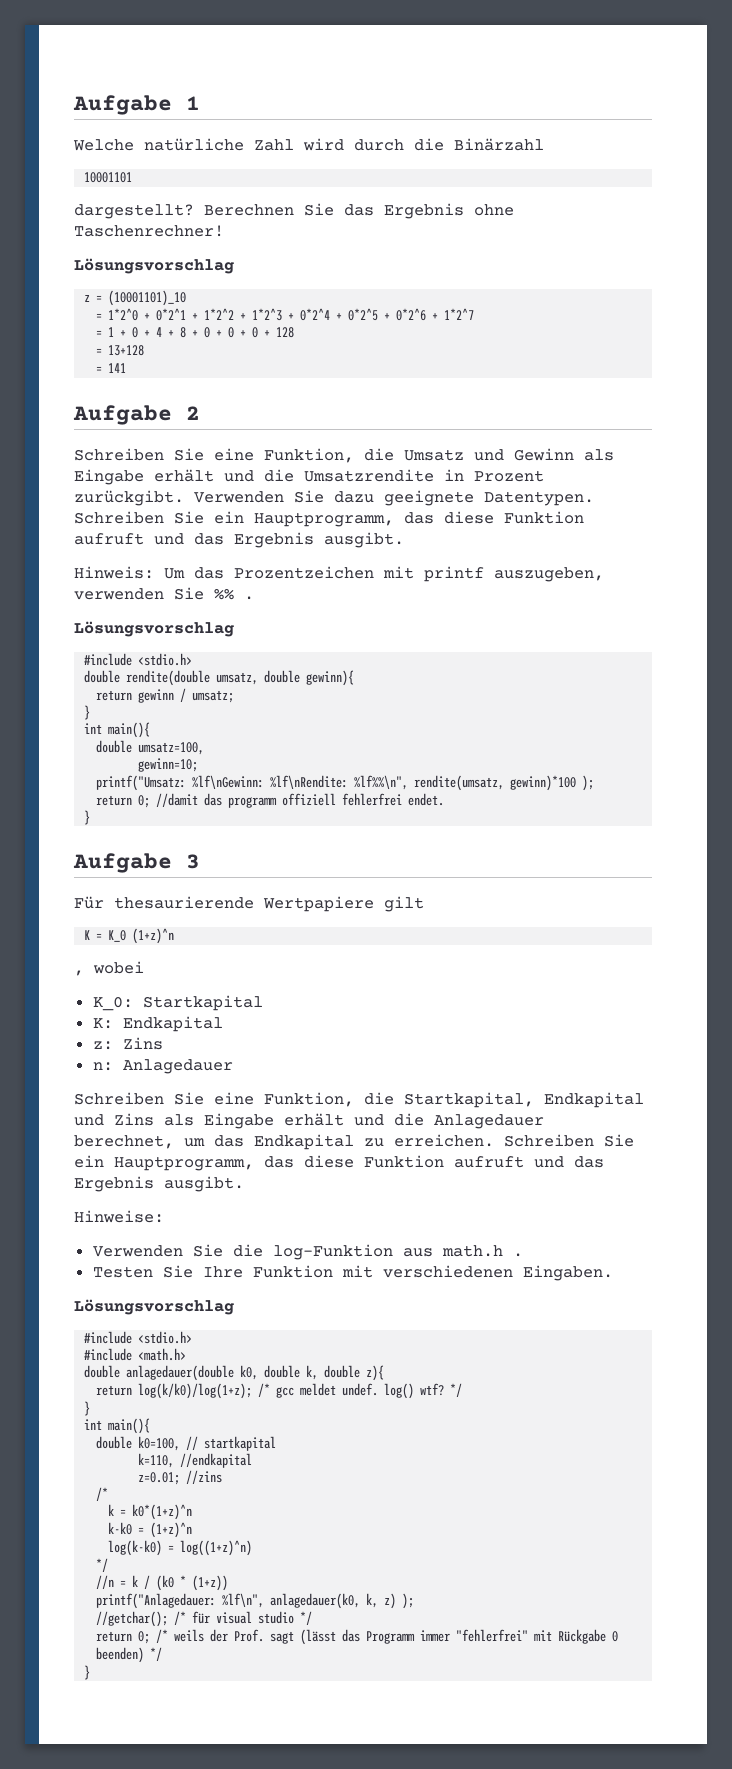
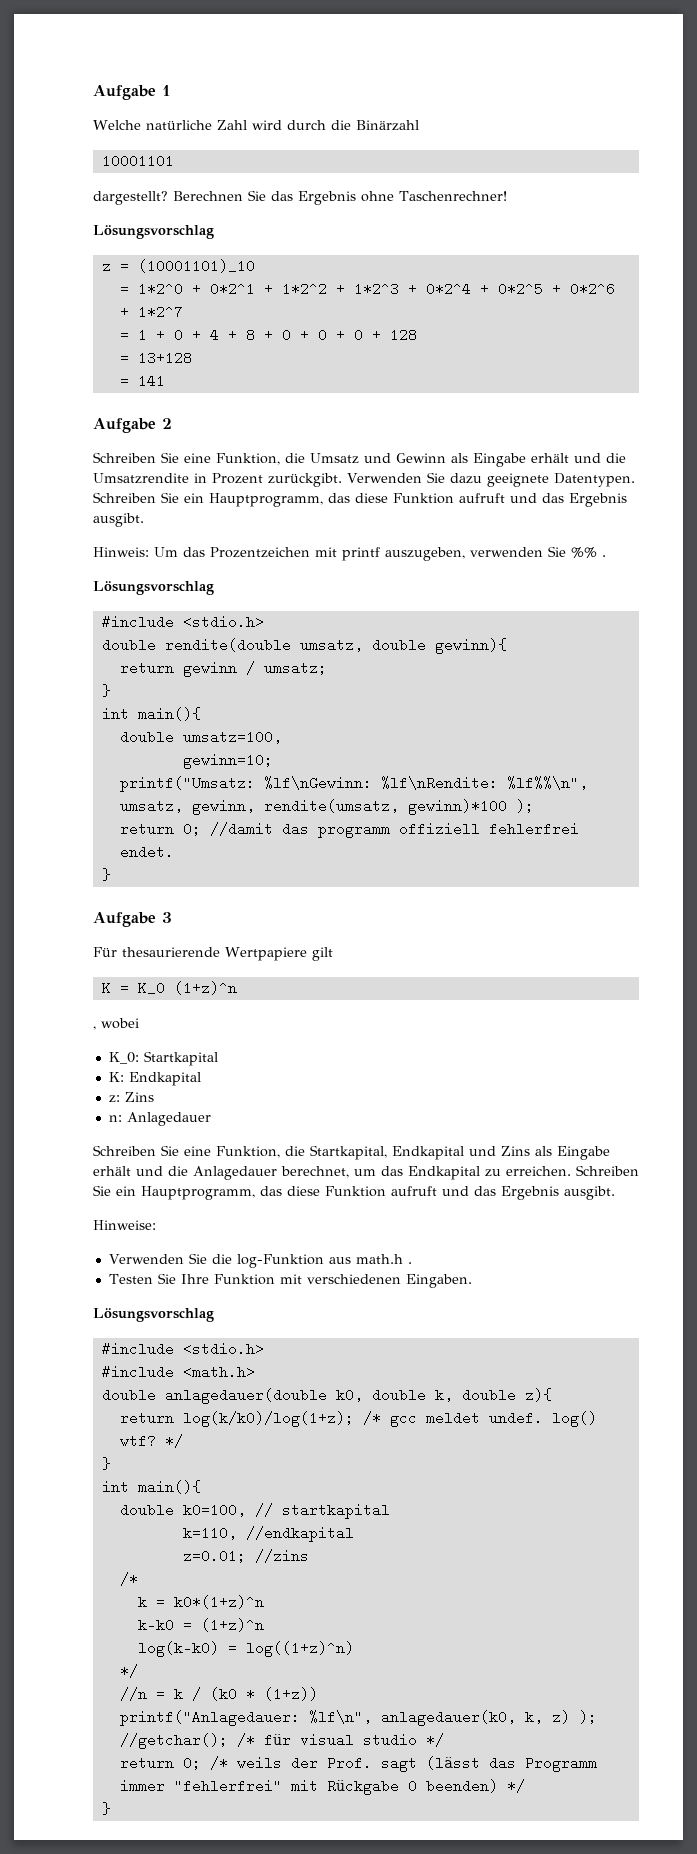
(409, 782) none -> [119,799,255,815] umsatz, gewinn,

